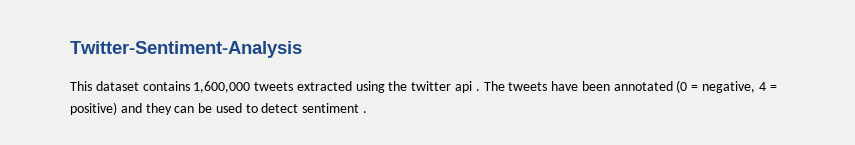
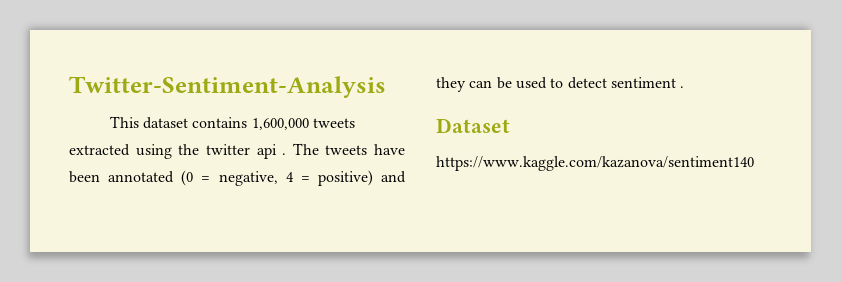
(368, 112) none -> [436,118,510,133] [436,156,754,171] // Dataset // https://www.kaggle.com/kazanova/sentiment140

